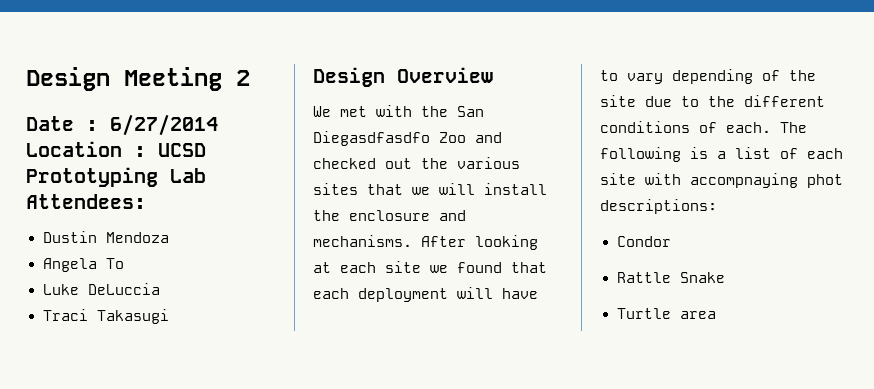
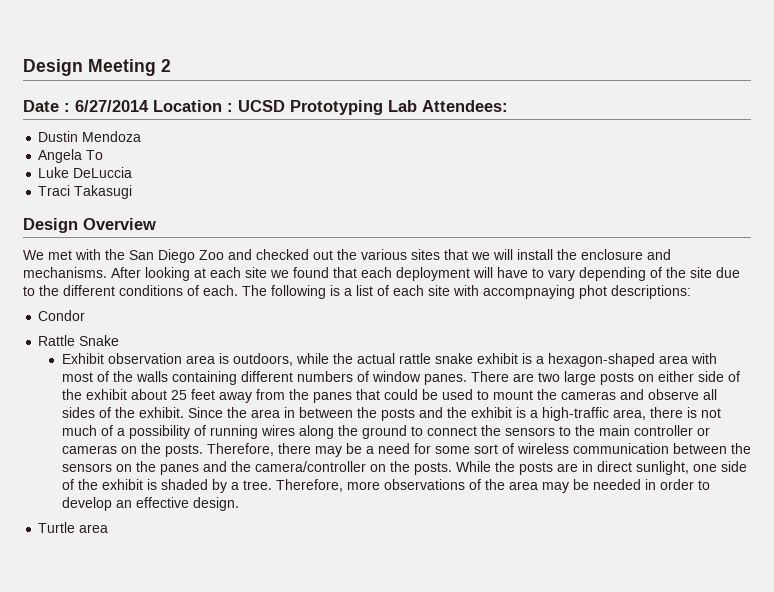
[313,131,430,146] Diegasdfasdfo -> [158,249,195,263] Diego
(725, 277) none -> [61,353,717,367] [61,371,740,385] [61,389,717,403] [61,407,721,421] [61,425,710,439] [61,443,751,457] [61,461,747,475] [61,479,710,493] [61,497,239,511] // Exhibit observation area is outdoors, while the actual rattle snake exhibit is a hexagon-shaped area with most of the walls containing different numbers of window panes. There are two large posts on either side of the exhibit about 25 feet away from the panes that could be used to mount the cameras and observe all sides of the exhibit. Since the area in between the posts and the exhibit is a high-traffic area, there is not much of a possibility of running wires along the ground to connect the sensors to the main controller or cameras on the posts. Therefore, there may be a need for some sort of wireless communication between the sensors on the panes and the camera/controller on the posts. While the posts are in direct sunlight, one side of the exhibit is shaded by a tree. Therefore, more observations of the area may be needed in order to develop an effective design.

